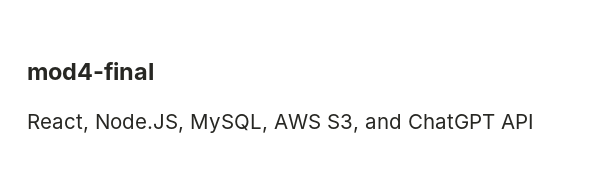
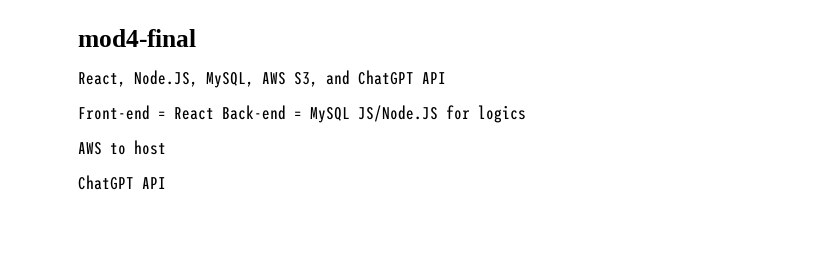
(534, 121) none -> [78,105,526,123] [78,140,166,155] [78,175,166,190] // Front-end = React Back-end = MySQL JS/Node.JS for logics // AWS to host // ChatGPT API

